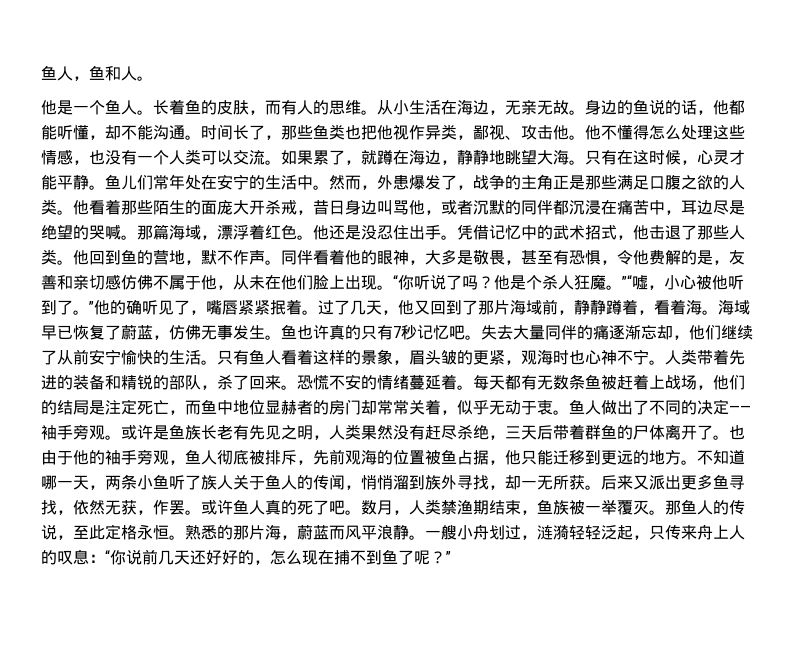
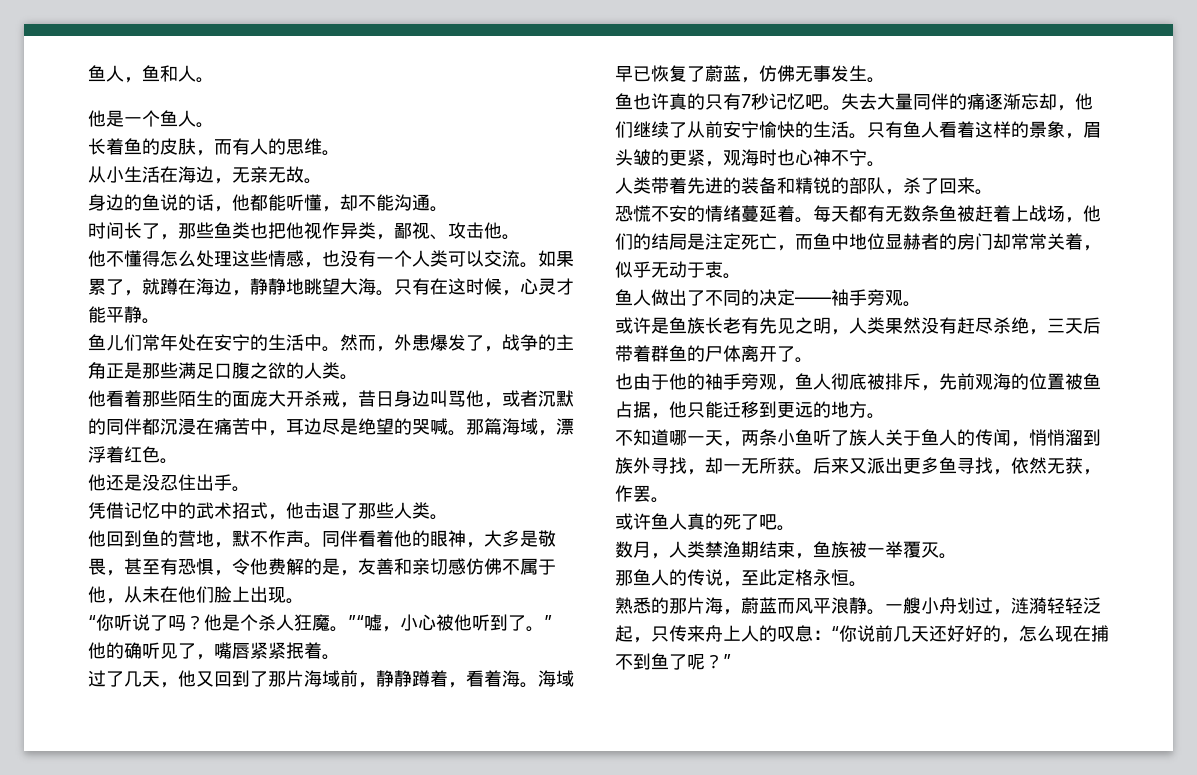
(153, 112) none -> (214, 125) //
(377, 112) none -> (340, 153) //
(585, 112) none -> (322, 181) //
(201, 137) none -> (448, 209) //
(585, 137) none -> (520, 237) //
(105, 187) none -> (160, 321) //
(73, 212) none -> (358, 377) //
(313, 237) none -> (178, 461) //
(457, 237) none -> (250, 489) //
(73, 262) none -> (448, 517) //
(393, 287) none -> (304, 601) //
(94, 307) none -> (552, 622) //
(318, 312) none -> (340, 657) //
(281, 337) none -> (885, 80) //
(665, 362) none -> (885, 164) //
(297, 387) none -> (993, 192) //
(569, 412) none -> (741, 276) //
(121, 437) none -> (921, 304) //
(729, 437) none -> (813, 360) //
(697, 462) none -> (885, 416) //
(201, 512) none -> (669, 500) //
(361, 512) none -> (795, 528) //
(665, 512) none -> (957, 556) //
(185, 537) none -> (867, 584) //

